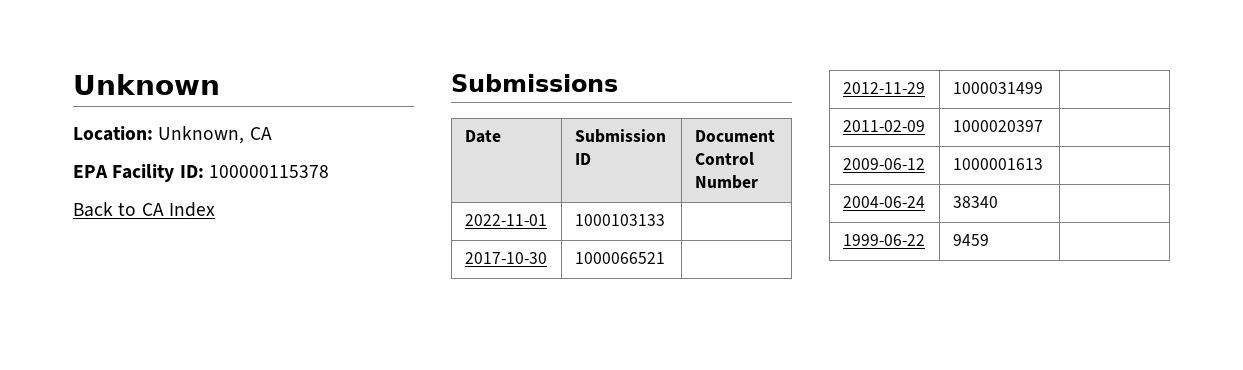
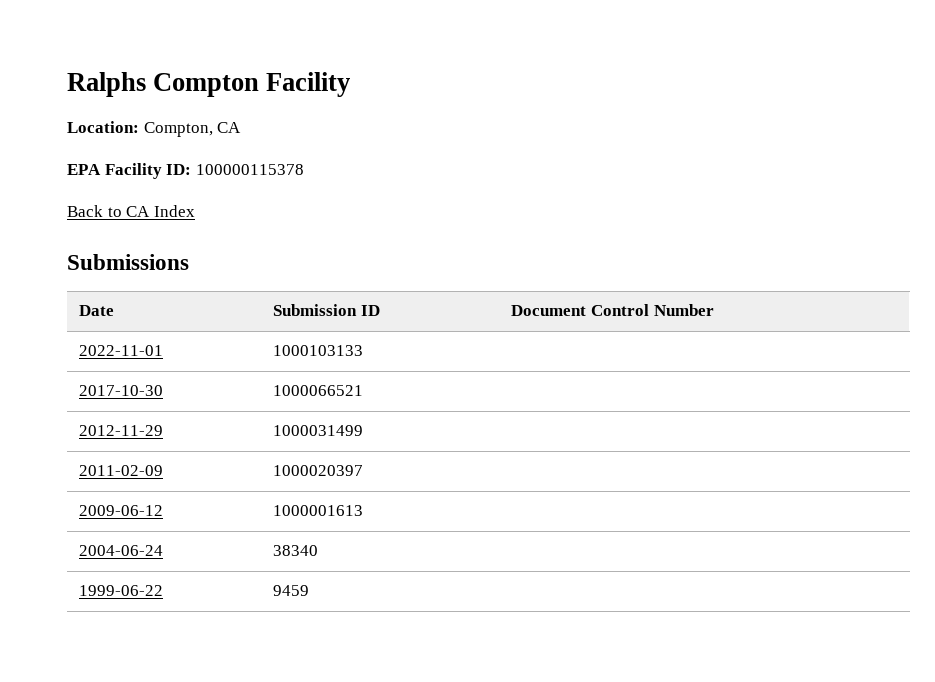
[73,74,220,95] Unknown -> [67,72,351,97] Ralphs Compton Facility
[158,126,245,144] Unknown, -> [143,122,213,137] Compton,

